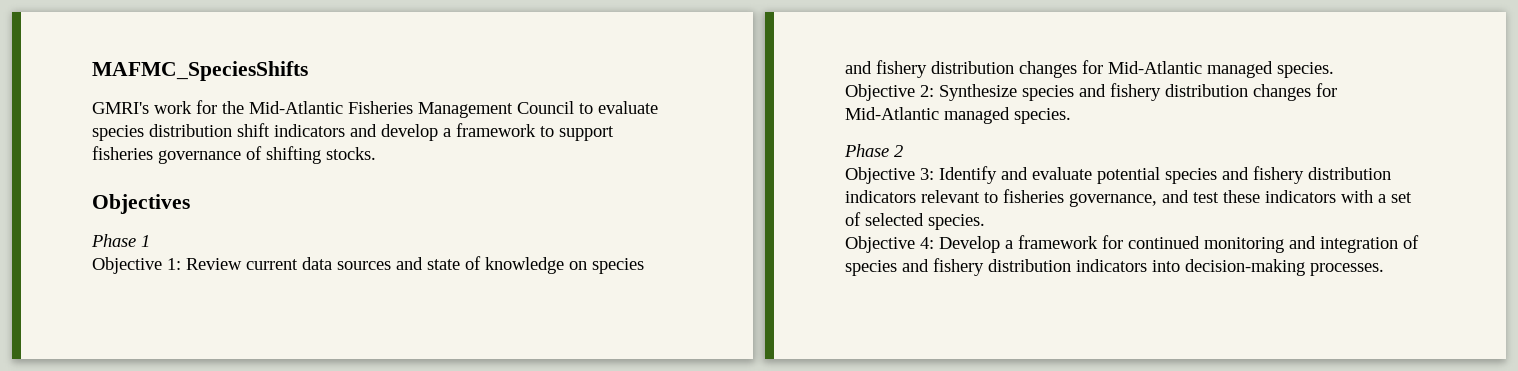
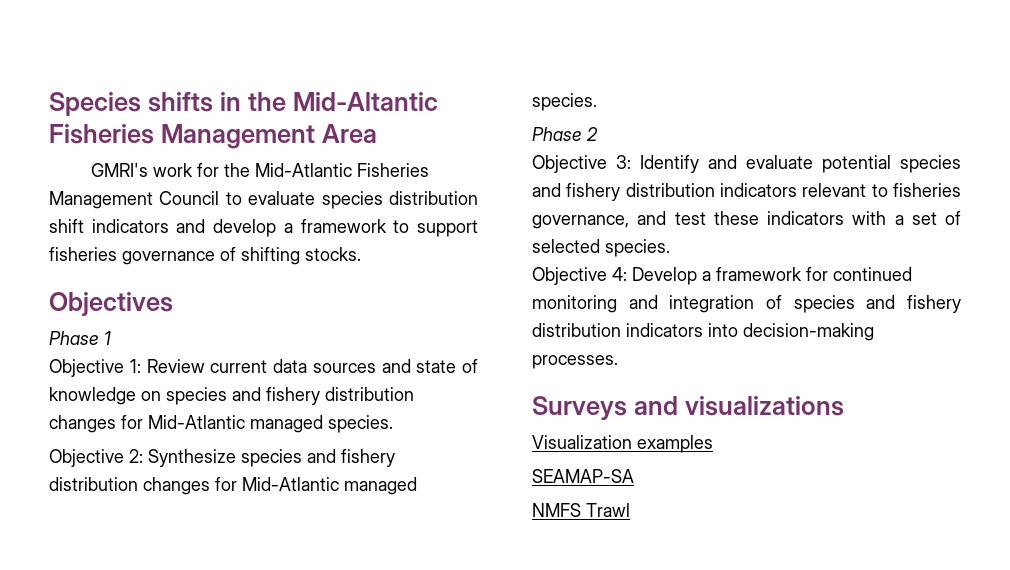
[92,61,308,81] MAFMC_SpeciesShifts -> [49,92,438,116] [49,124,377,149] Species shifts in the Mid-Altantic Fisheries Management Area
(1384, 269) none -> [532,396,844,420] [532,435,713,453] [532,469,634,483] [532,503,630,517] // Surveys and visualizations // Visualization examples // SEAMAP-SA // NMFS Trawl

